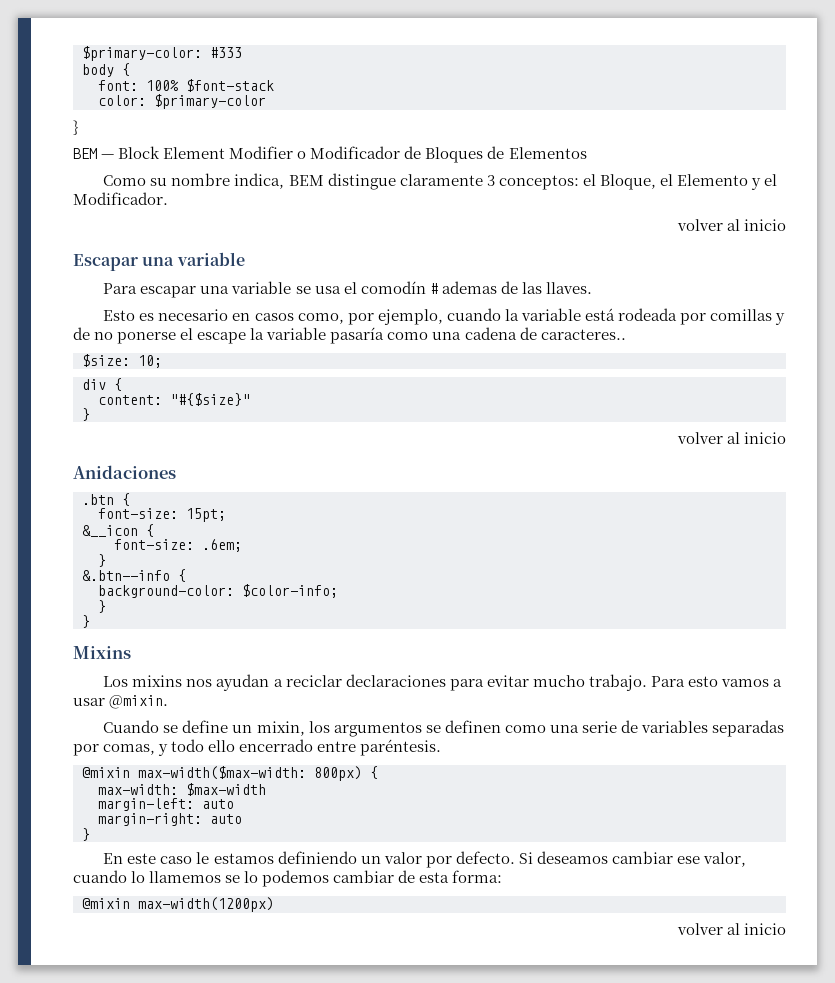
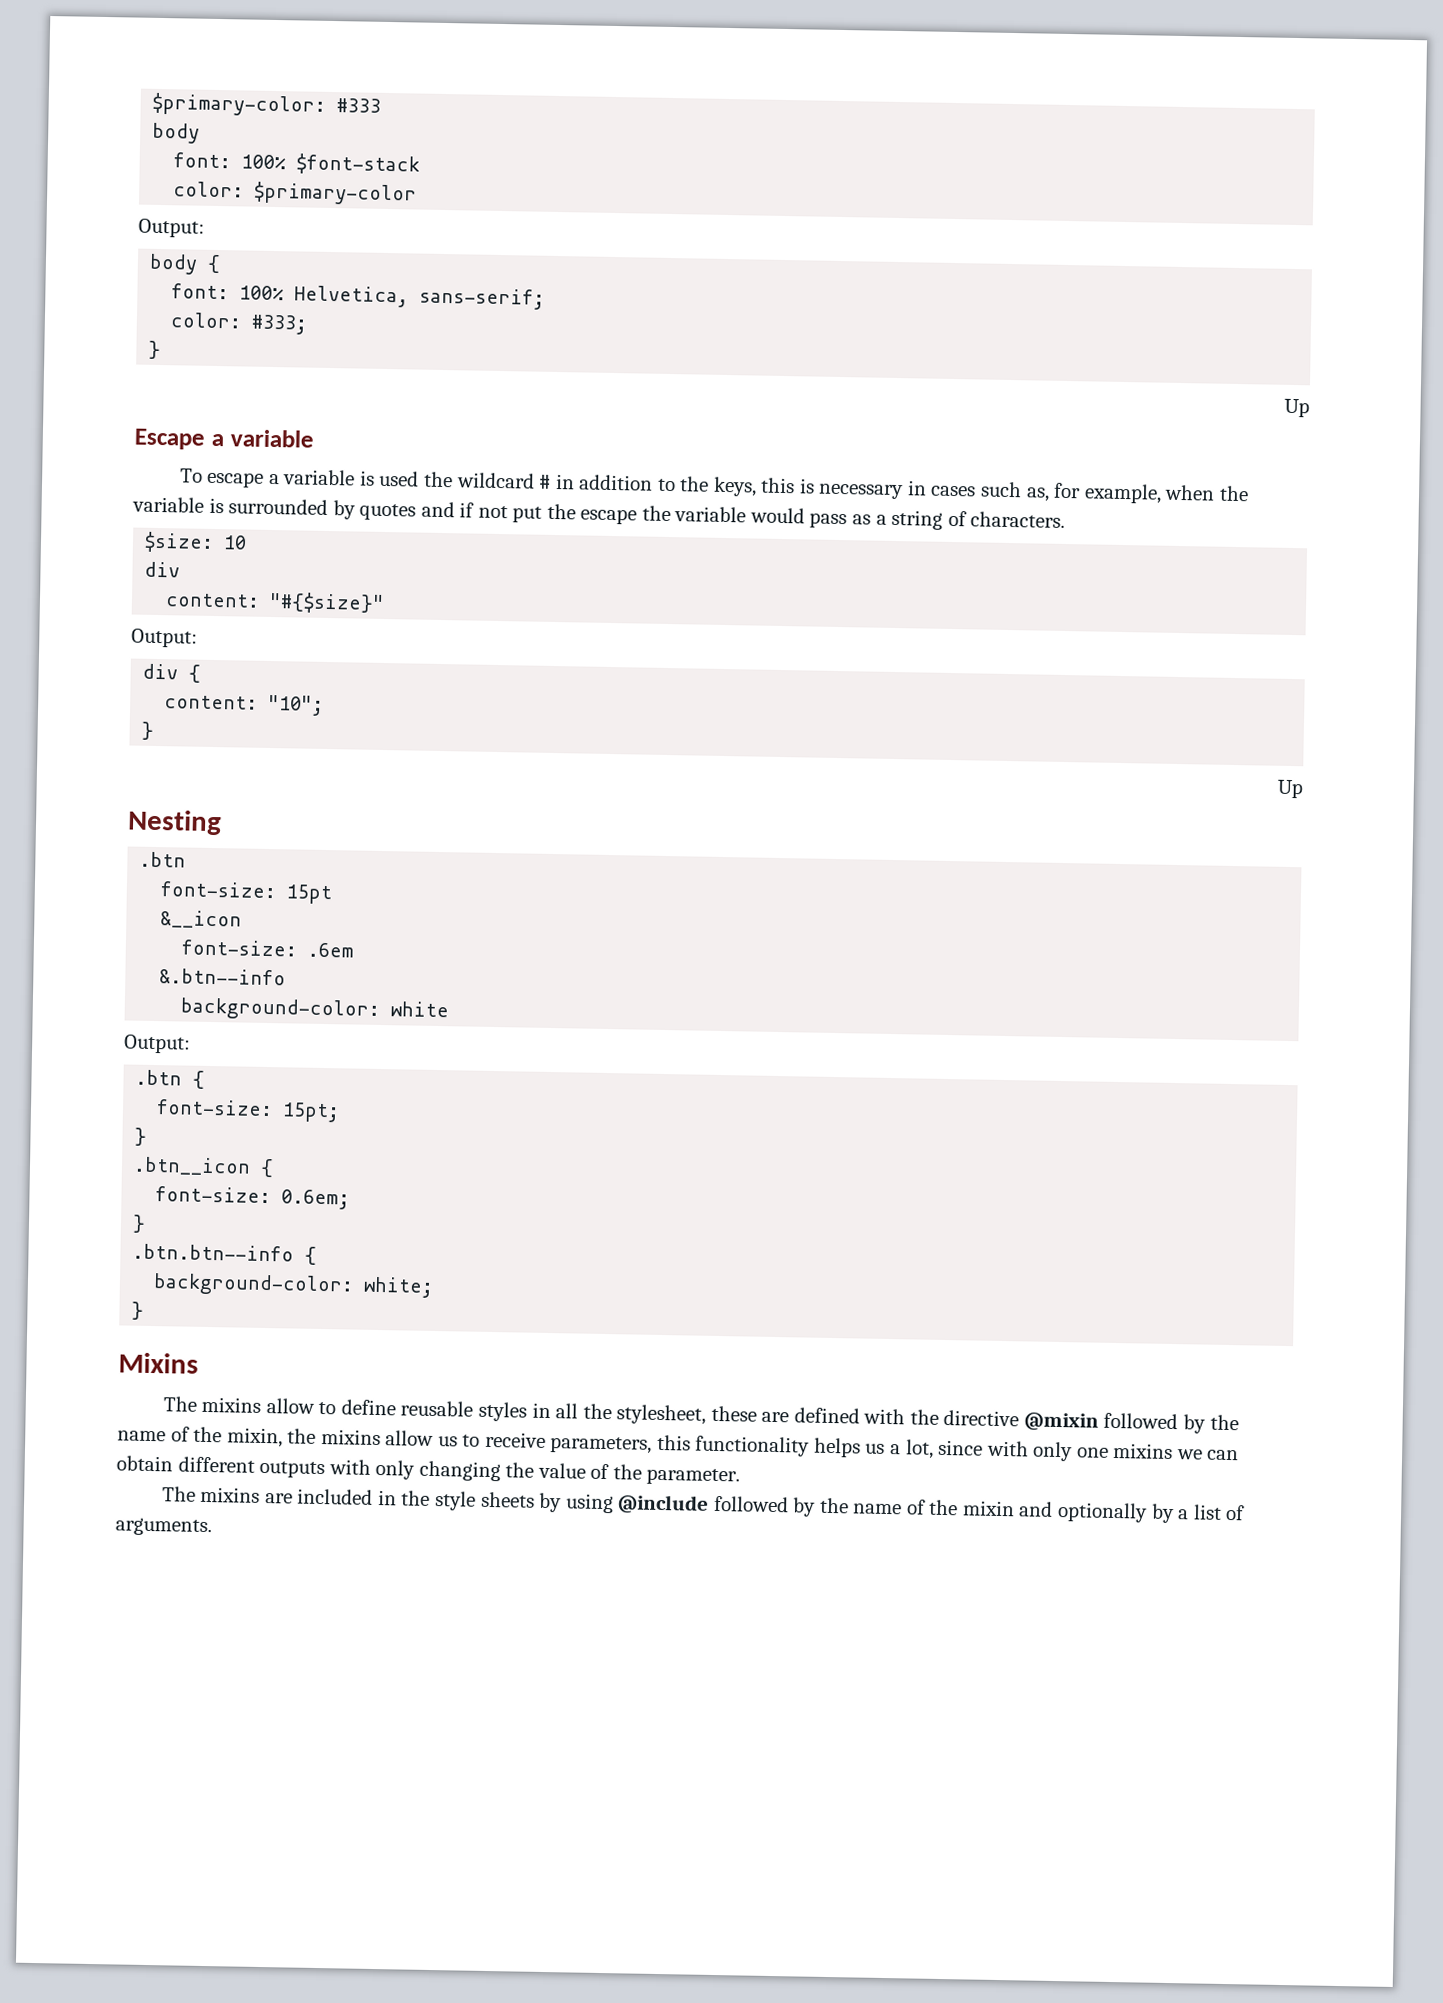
[122,63,130,76] { -> (201, 133) none
[73,120,79,135] [73,146,587,163] [103,173,777,190] [73,192,168,205] [676,219,786,231] [73,252,245,271] [103,281,592,298] [103,308,786,325] [73,327,626,344] [82,354,162,368] } // BEM — Block Element Modifier o Modificador de Bloques de Elementos // Como su nombre indica, BEM distingue claramente 3 conceptos: el Bloque, el Elemento y el Modificador. // volver al inicio // Escapar una variable // Para escapar una variable se usa el comodín # ademas de las llaves. // Esto es necesario en casos como, por ejemplo, cuando la variable está rodeada por comillas y de no ponerse el escape la variable pasaría como una cadena de caracteres.. // $size: 10; -> [138,218,205,238] [149,253,222,275] [171,283,546,310] [170,312,309,335] [148,340,162,360] [1284,398,1310,418] [134,428,314,450] [179,468,1249,504] [132,496,1066,530] [144,531,248,553] [144,561,181,578] [165,591,386,615] [131,628,198,648] Output: // body { // font: 100% Helvetica, sans-serif; // color: #333; // } // Up // Escape a variable // To escape a variable is used the wildcard # in addition to the keys, this is necessary in cases such as, for example, when the variable is surrounded by quotes and if not put the escape the variable would pass as a string of characters. // $size: 10 // div // content: "#{$size}" // Output:
[170,393,250,406] [82,408,90,421] [676,432,786,444] [73,465,176,479] "#{$size}" // } // volver al inicio // Anidaciones -> [267,694,325,716] [141,721,155,740] [1277,779,1303,799] [127,809,222,836] [139,851,187,868] [160,881,333,905] [160,910,243,929] [181,939,355,958] [159,968,287,986] [180,997,450,1021] [124,1034,191,1054] "10"; // } // Up // Nesting // .btn // font-size: 15pt // &__icon // font-size: .6em // &.btn--info // background-color: white // Output:
[82,524,154,537] [114,539,242,552] [98,554,106,567] [82,570,170,581] &__icon { // font-size: .6em; // } // &.btn--info -> [134,1127,148,1146] [133,1156,275,1178] [155,1186,351,1210] [132,1214,147,1233] [132,1243,295,1262] } // .btn__icon { // font-size: 0.6em; // } // .btn.btn--info
[242,584,338,598] [98,600,106,613] $color-info; // } -> [363,1276,435,1298] white;
[103,674,782,691] [73,695,169,709] [103,720,784,737] [73,739,442,756] [82,766,378,781] [98,783,266,796] [98,798,234,811] [98,813,242,826] [82,828,90,841] [103,851,746,868] [73,870,503,887] [82,897,274,912] [676,923,786,935] Los mixins nos ayudan a reciclar declaraciones para evitar mucho trabajo. Para esto vamos a usar @mixin. // Cuando se define un mixin, los argumentos se definen como una serie de variables separadas por comas, y todo ello encerrado entre paréntesis. // @mixin max-width($max-width: 800px) { // max-width: $max-width // margin-left: auto // margin-right: auto // } // En este caso le estamos definiendo un valor por defecto. Si deseamos cambiar ese valor, cuando lo llamemos se lo podemos cambiar de esta forma: // @mixin max-width(1200px) // volver al inicio -> [162,1396,1239,1434] [117,1426,1240,1462] [116,1455,741,1486] [161,1486,1246,1524] [115,1517,212,1537] The mixins allow to define reusable styles in all the stylesheet, these are defined with the directive @mixin followed by the name of the mixin, the mixins allow us to receive parameters, this functionality helps us a lot, since with only one mixins we can obtain different outputs with only changing the value of the parameter. // The mixins are included in the style sheets by using @include followed by the name of the mixin and optionally by a list of arguments.

